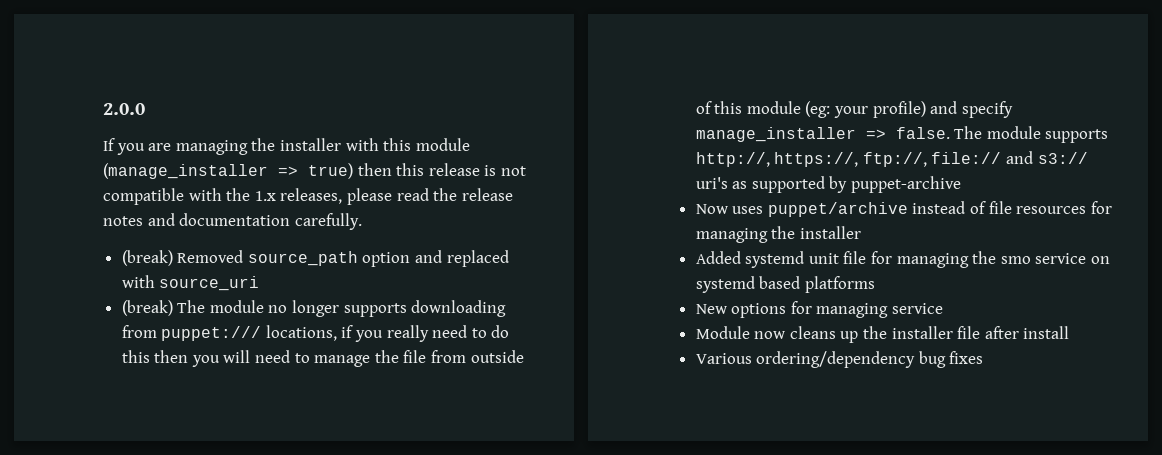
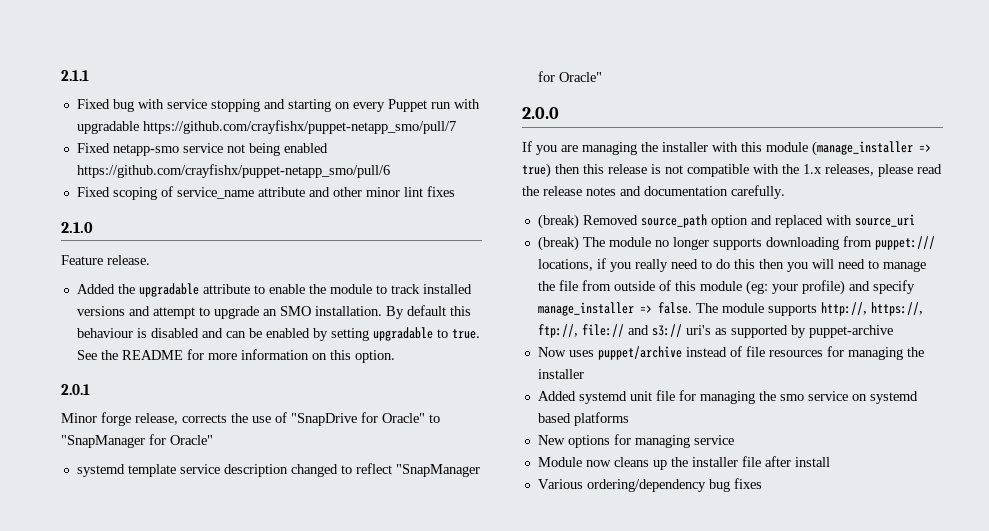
(103, 109) none -> [61,70,89,81] [76,99,480,112] [76,120,456,134] [76,143,328,156] [76,164,390,178] [76,186,455,200] [61,222,93,233] [61,255,150,265] [76,283,472,297] [76,305,471,319] [76,327,480,341] [76,349,395,363] [61,384,90,395] [61,412,440,426] [61,434,213,448] [76,463,480,477] [537,71,602,82] 2.1.1 // Fixed bug with service stopping and starting on every Puppet run with upgradable https://github.com/crayfishx/puppet-netapp_smo/pull/7 // Fixed netapp-smo service not being enabled https://github.com/crayfishx/puppet-netapp_smo/pull/6 // Fixed scoping of service_name attribute and other minor lint fixes // 2.1.0 // Feature release. // Added the upgradable attribute to enable the module to track installed versions and attempt to upgrade an SMO installation. By default this behaviour is disabled and can be enabled by setting upgradable to true. See the README for more information on this option. // 2.0.1 // Minor forge release, corrects the use of "SnapDrive for Oracle" to "SnapManager for Oracle" // systemd template service description changed to reflect "SnapManager for Oracle" //

